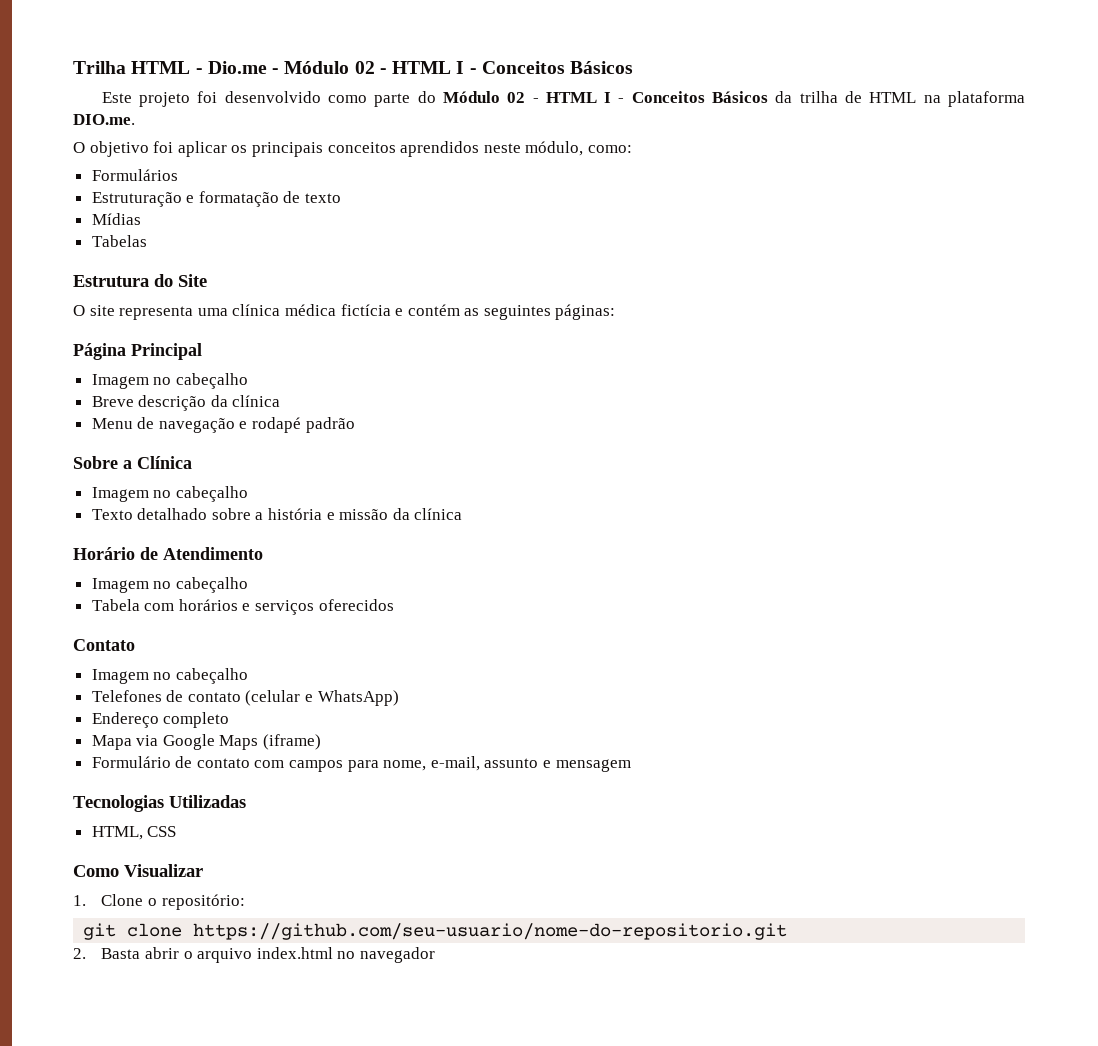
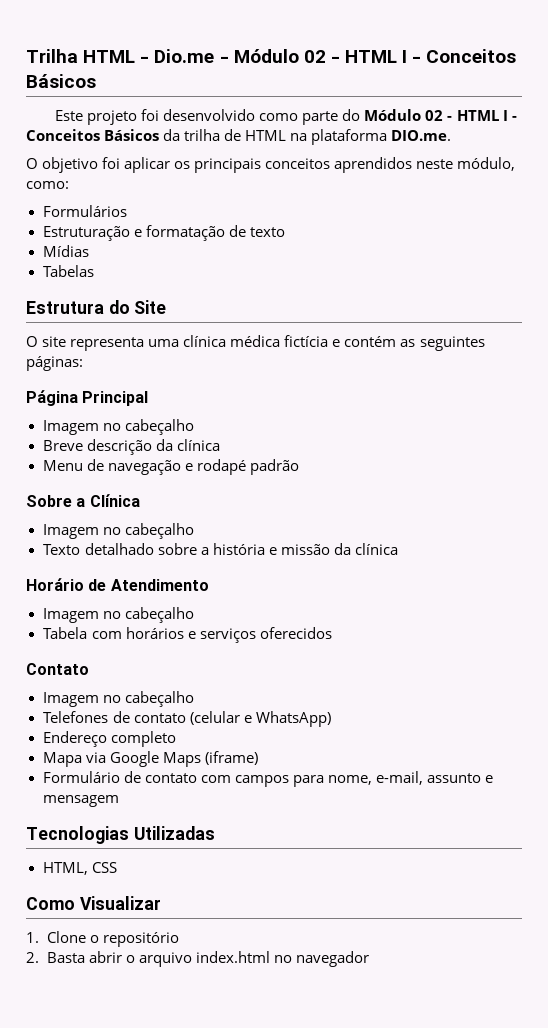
[161,894,245,910] [83,923,788,940] repositório: // git clone https://github.com/seu-usuario/nome-do-repositorio.git -> [102,932,179,947] repositório

